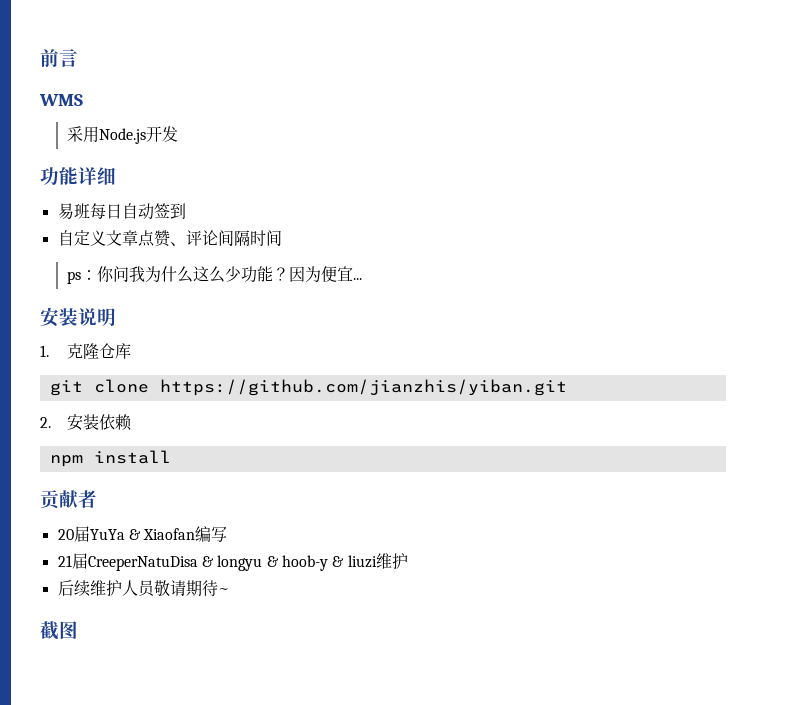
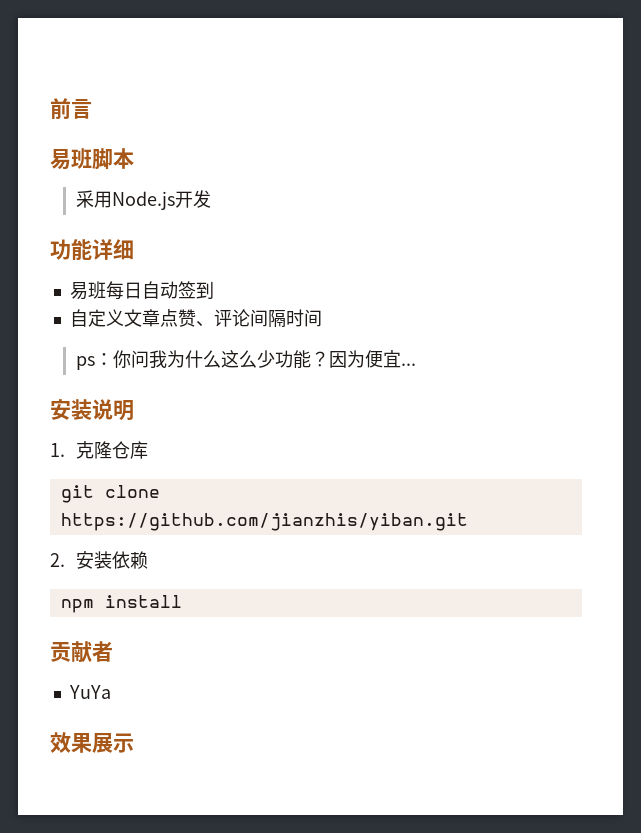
[39,94,83,106] WMS -> [50,148,134,170] 易班脚本
[57,526,90,542] 20届 -> (113, 651) none
[128,526,228,542] [57,553,408,571] [57,580,229,597] [40,621,78,640] & Xiaofan编写 // 21届CreeperNatuDisa & longyu & hoob-y & liuzi维护 // 后续维护人员敬请期待~ // 截图 -> [50,732,134,753] // 效果展示

